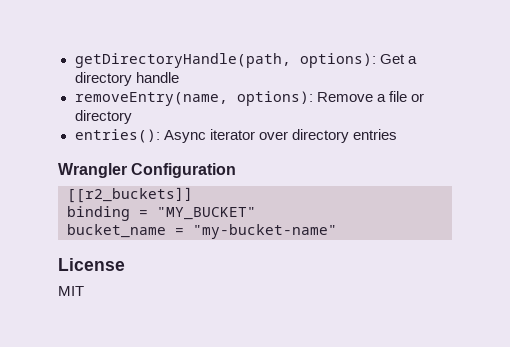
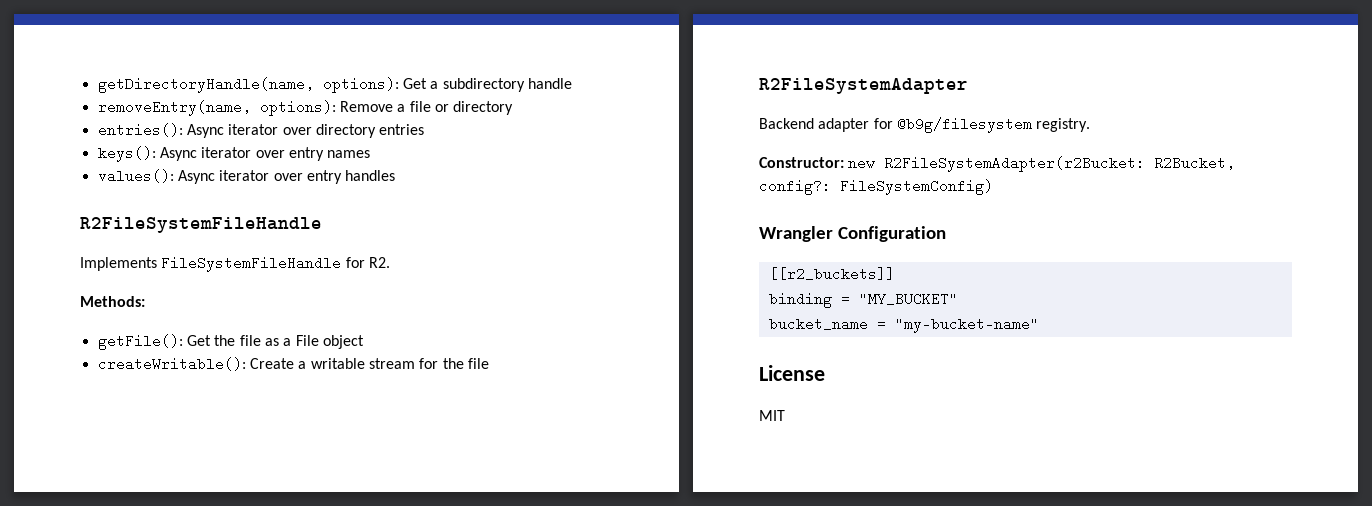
[74,53,291,68] getDirectoryHandle(path, -> [97,77,314,93] getDirectoryHandle(name,
[74,72,132,86] directory -> [442,78,525,92] subdirectory
(397, 134) none -> [97,146,371,162] [97,169,396,184] [80,217,322,233] [80,256,390,272] [80,296,145,307] [97,334,364,350] [97,357,489,371] [759,78,968,94] [759,117,1091,133] [759,156,1236,172] [759,179,993,195] // keys(): Async iterator over entry names // values(): Async iterator over entry handles // R2FileSystemFileHandle // Implements FileSystemFileHandle for R2. // Methods: // getFile(): Get the file as a File object // createWritable(): Create a writable stream for the file // R2FileSystemAdapter // Backend adapter for @b9g/filesystem registry. // Constructor: new R2FileSystemAdapter(r2Bucket: R2Bucket, config?: FileSystemConfig)

